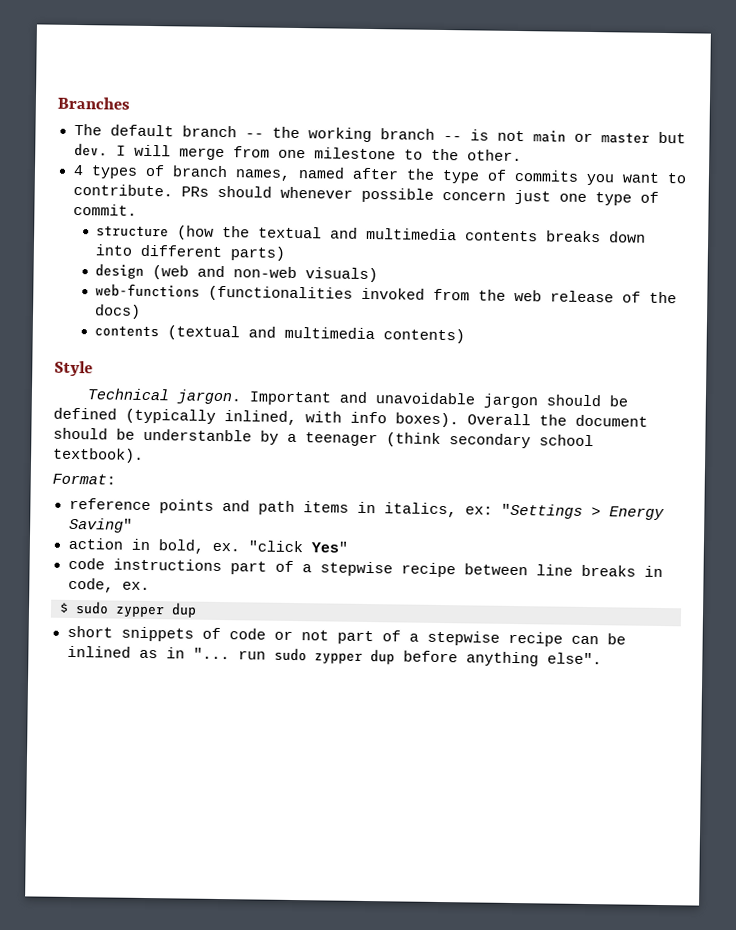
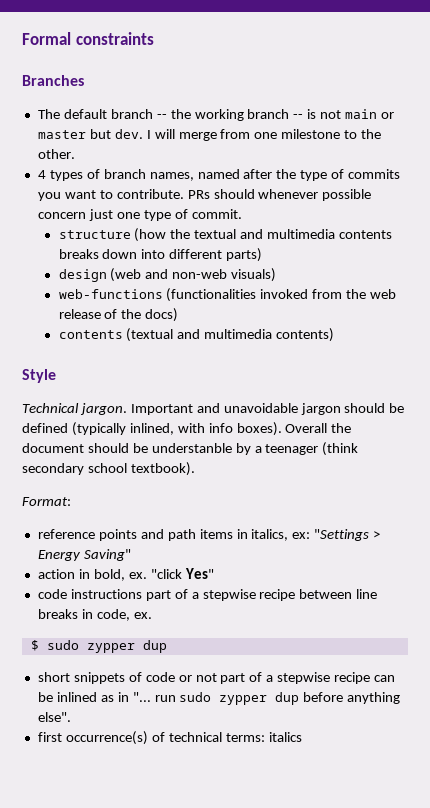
(57, 103) none -> [22,32,154,45] Formal constraints //
(602, 658) none -> [37,731,302,745] // first occurrence(s) of technical terms: italics

